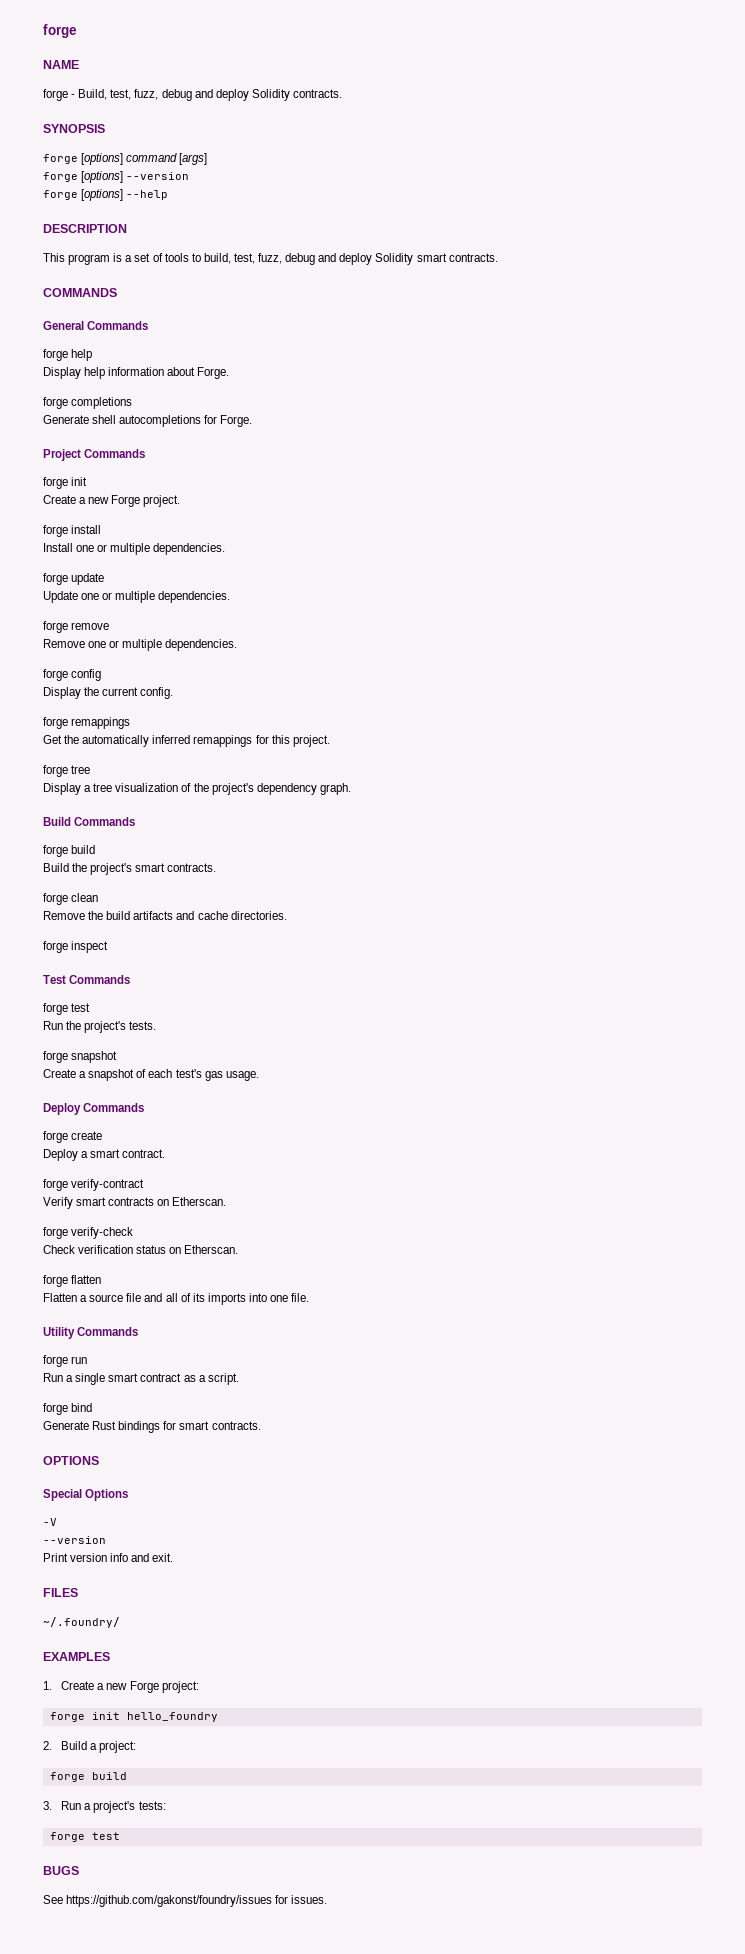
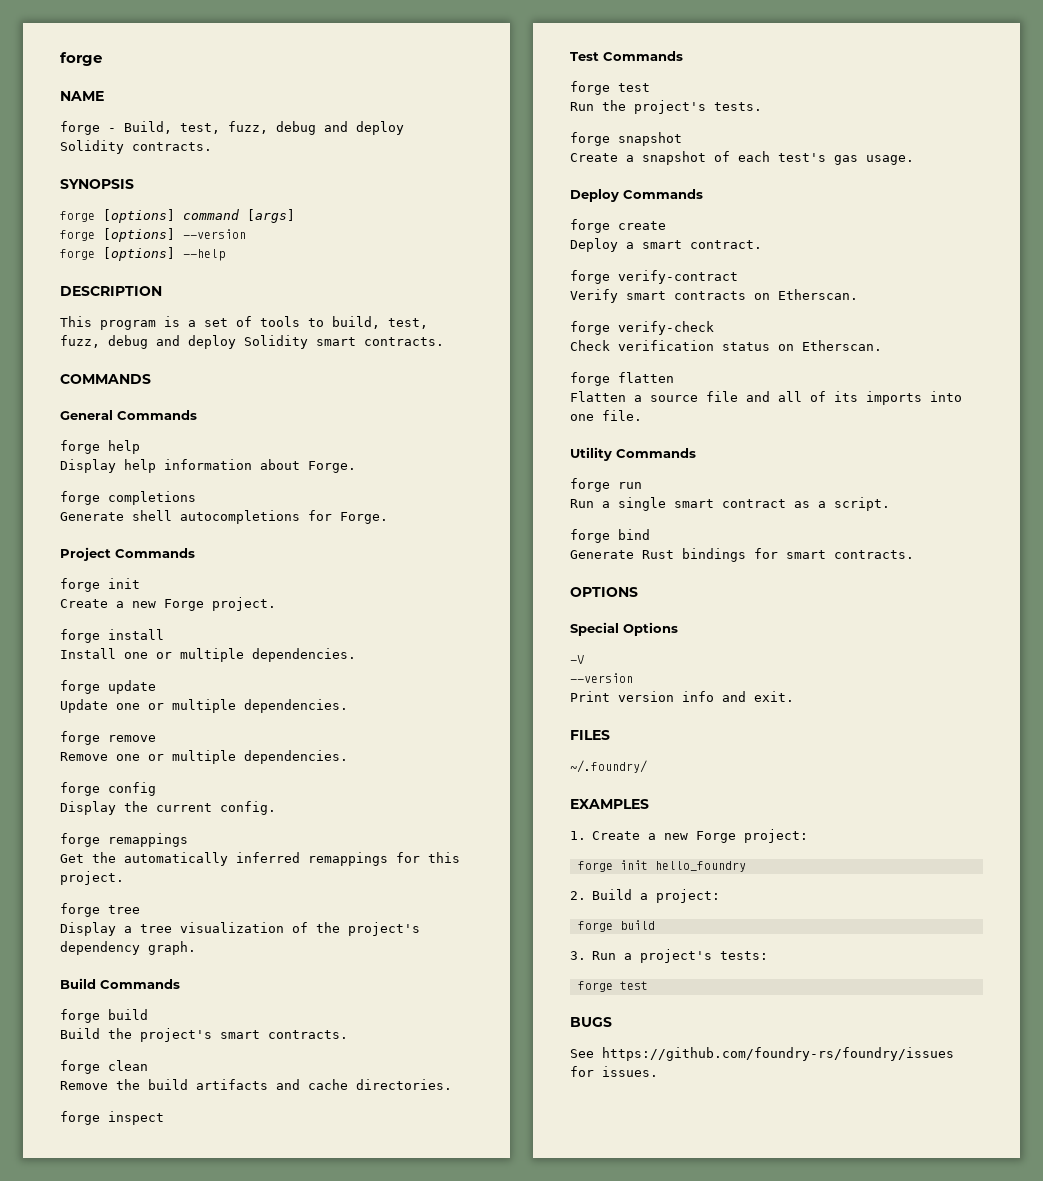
[66,1895,273,1907] https://github.com/gakonst/foundry/issues -> [602,1047,954,1061] https://github.com/foundry-rs/foundry/issues

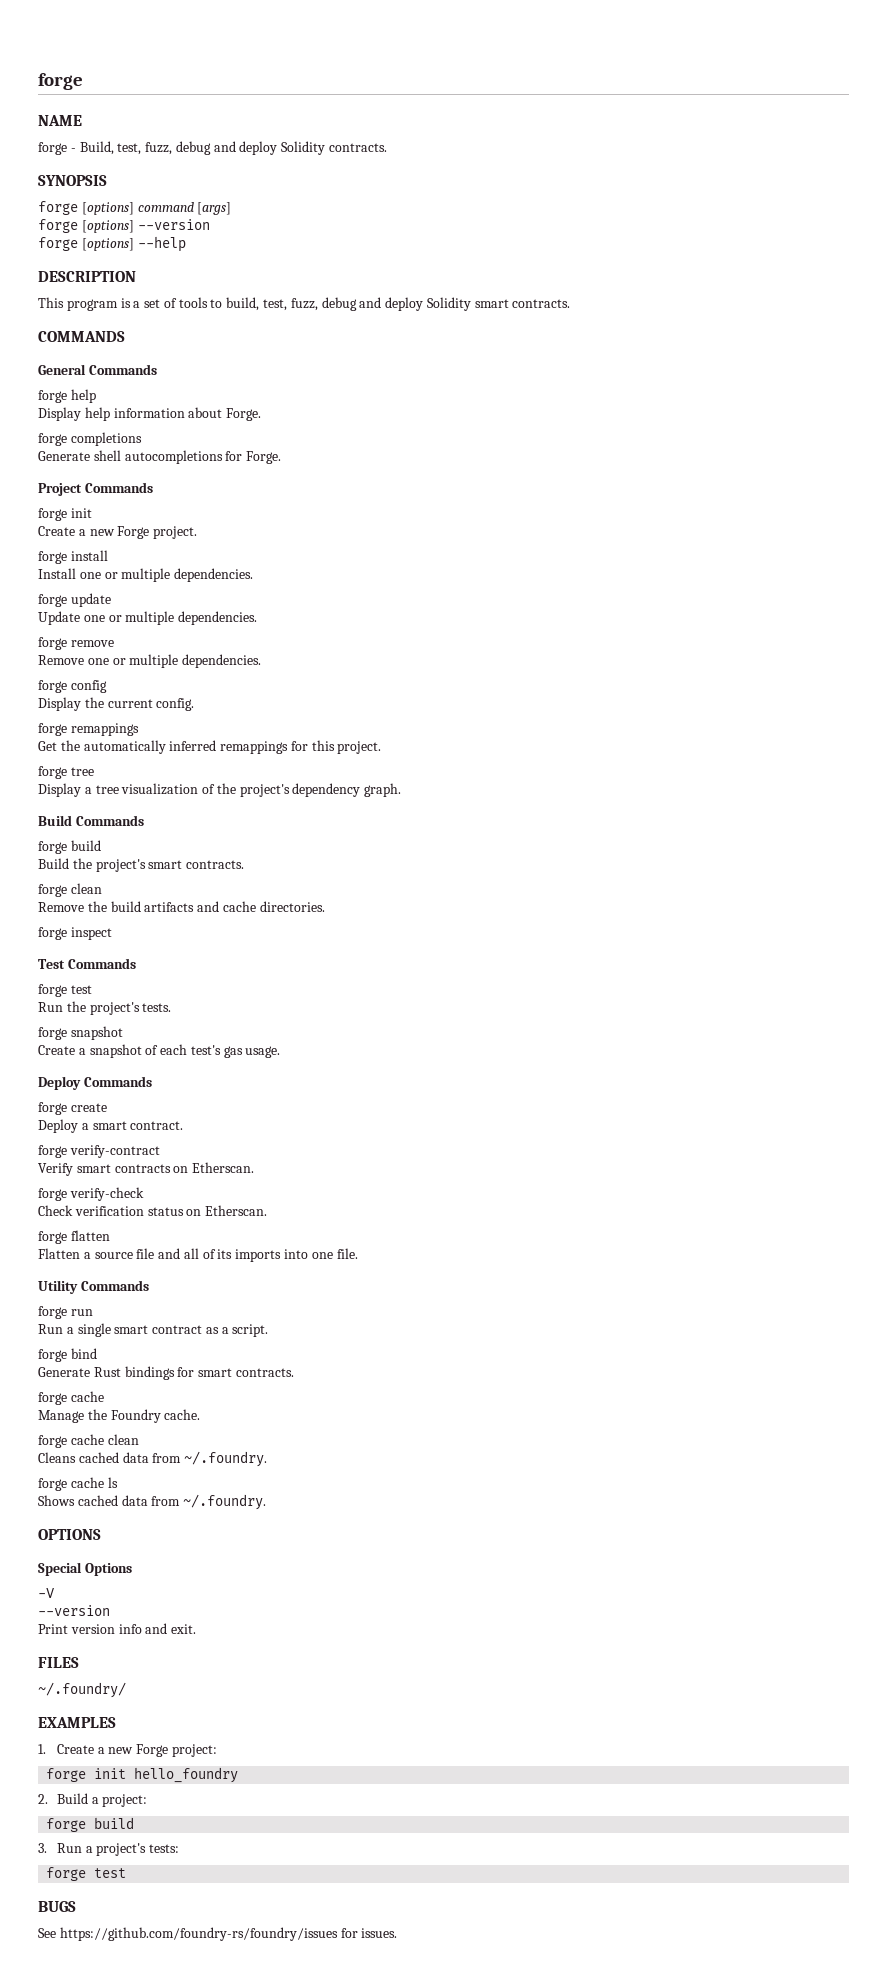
(914, 554) none -> [38,1391,104,1405] [38,1409,201,1423] [38,1434,139,1448] [38,1451,268,1467] [38,1477,118,1491] [38,1494,267,1510] // forge cache // Manage the Foundry cache. // forge cache clean // Cleans cached data from ~/.foundry. // forge cache ls // Shows cached data from ~/.foundry.

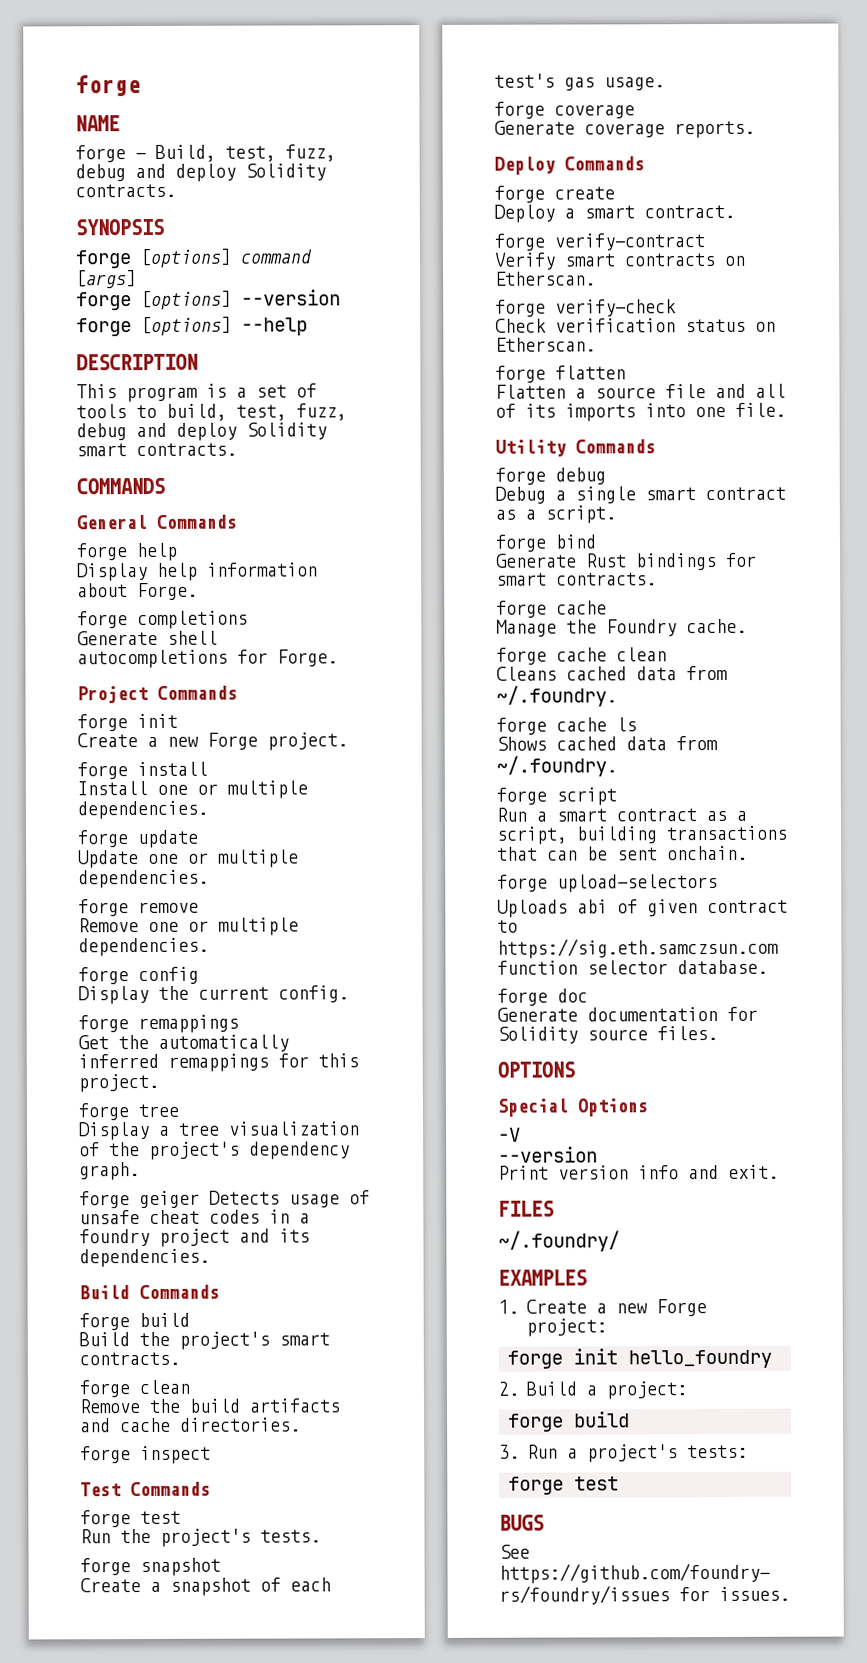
(402, 790) none -> [79,1190,370,1209] [79,1209,310,1225] [79,1228,310,1247] [79,1248,210,1268] // forge geiger Detects usage of unsafe cheat codes in a foundry project and its dependencies.
(281, 1052) none -> [494,101,635,119] [494,120,755,139] // forge coverage // Generate coverage reports.
[70,1309,93,1316] [38,1324,63,1334] run // Run -> [555,467,606,485] [495,486,546,504] debug // Debug
(267, 1502) none -> [496,787,617,806] [496,807,747,822] [496,825,788,845] [497,845,748,861] [497,874,718,893] [497,899,788,918] [497,919,518,933] [497,937,779,959] [497,959,768,975] [497,988,588,1006] [497,1006,758,1022] [497,1026,718,1044] // forge script // Run a smart contract as a script, building transactions that can be sent onchain. // forge upload-selectors // Uploads abi of given contract to https://sig.eth.samczsun.com function selector database. // forge doc // Generate documentation for Solidity source files.

